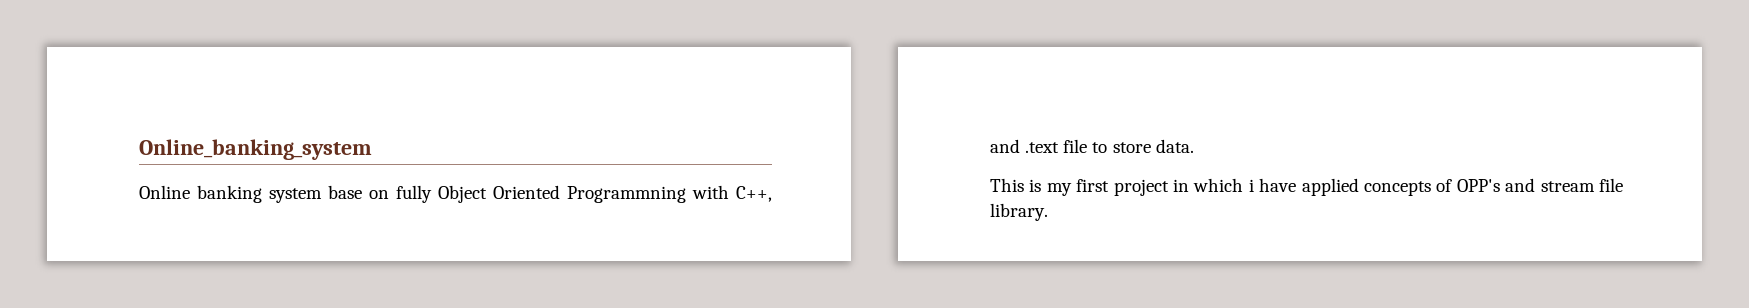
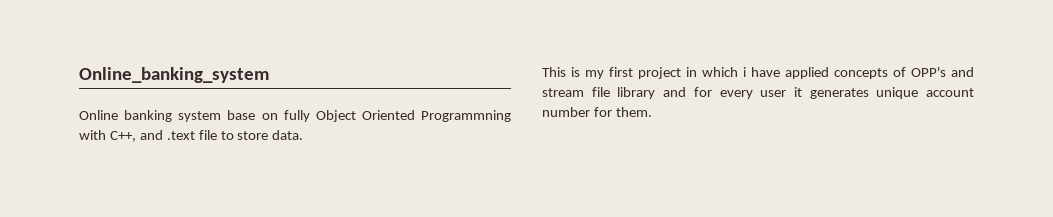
[990,203,1048,221] library. -> [617,87,974,99] [542,107,652,117] library and for every user it generates unique account number for them.

